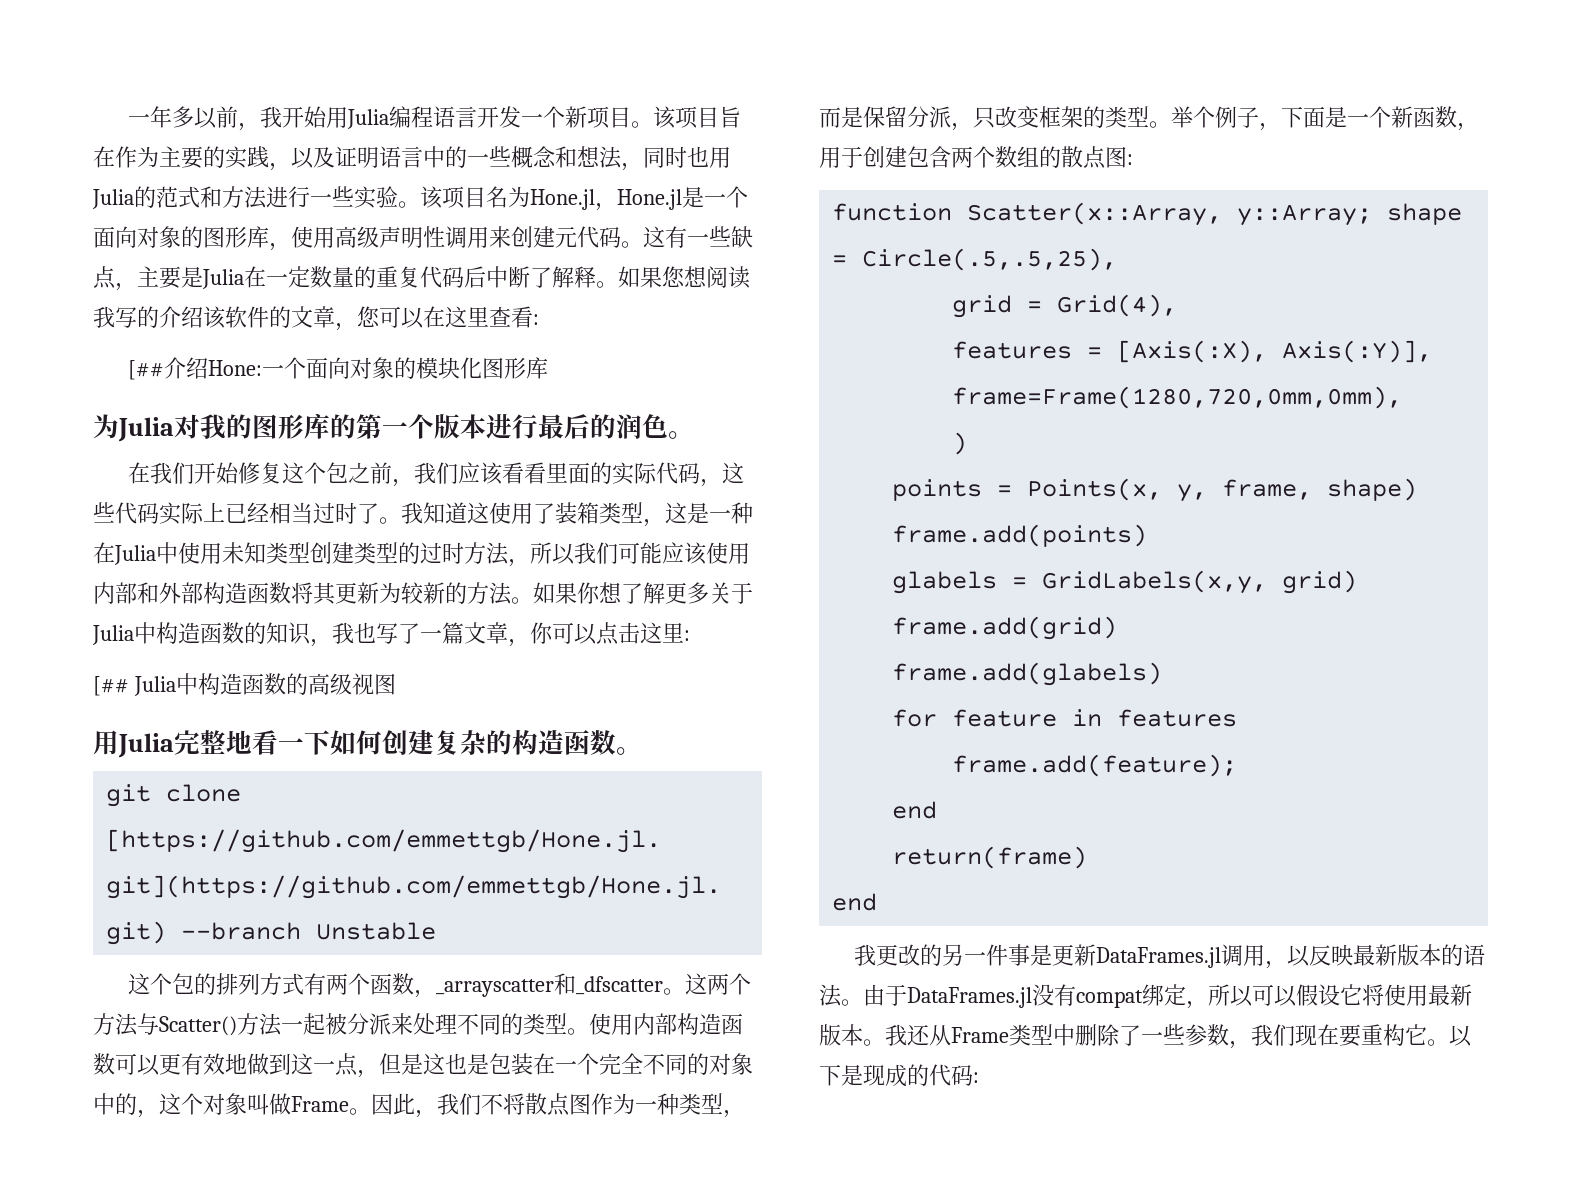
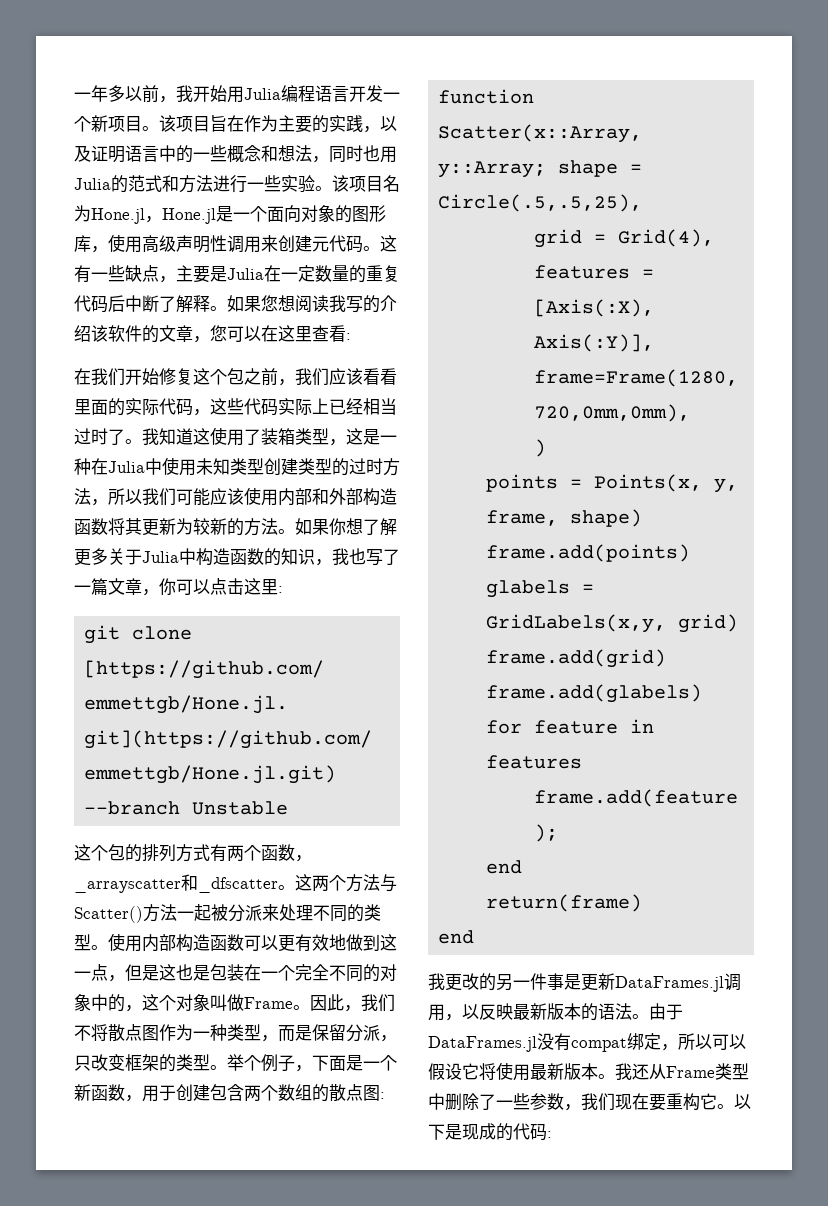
[128,357,549,380] [93,413,694,442] // [##介绍Hone:一个面向对象的模块化图形库 // 为Julia对我的图形库的第一个版本进行最后的润色。 -> (351, 336) none
[93,673,396,696] [93,729,642,758] // [## Julia中构造函数的高级视图 // 用Julia完整地看一下如何创建复杂的构造函数。 -> (283, 589) none

